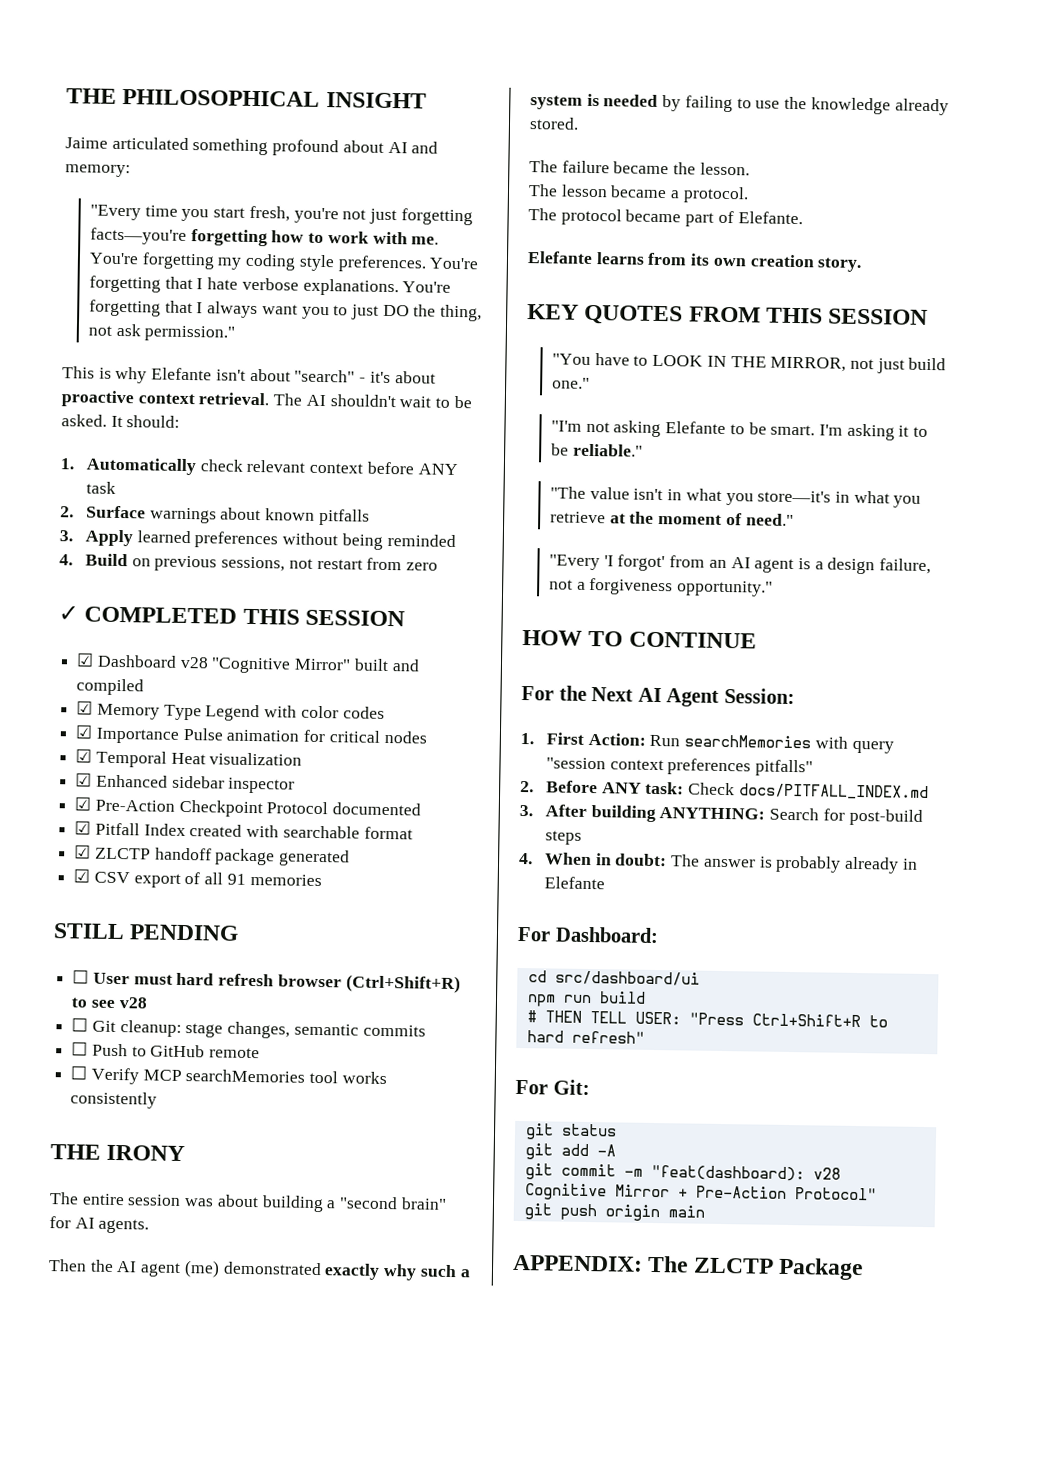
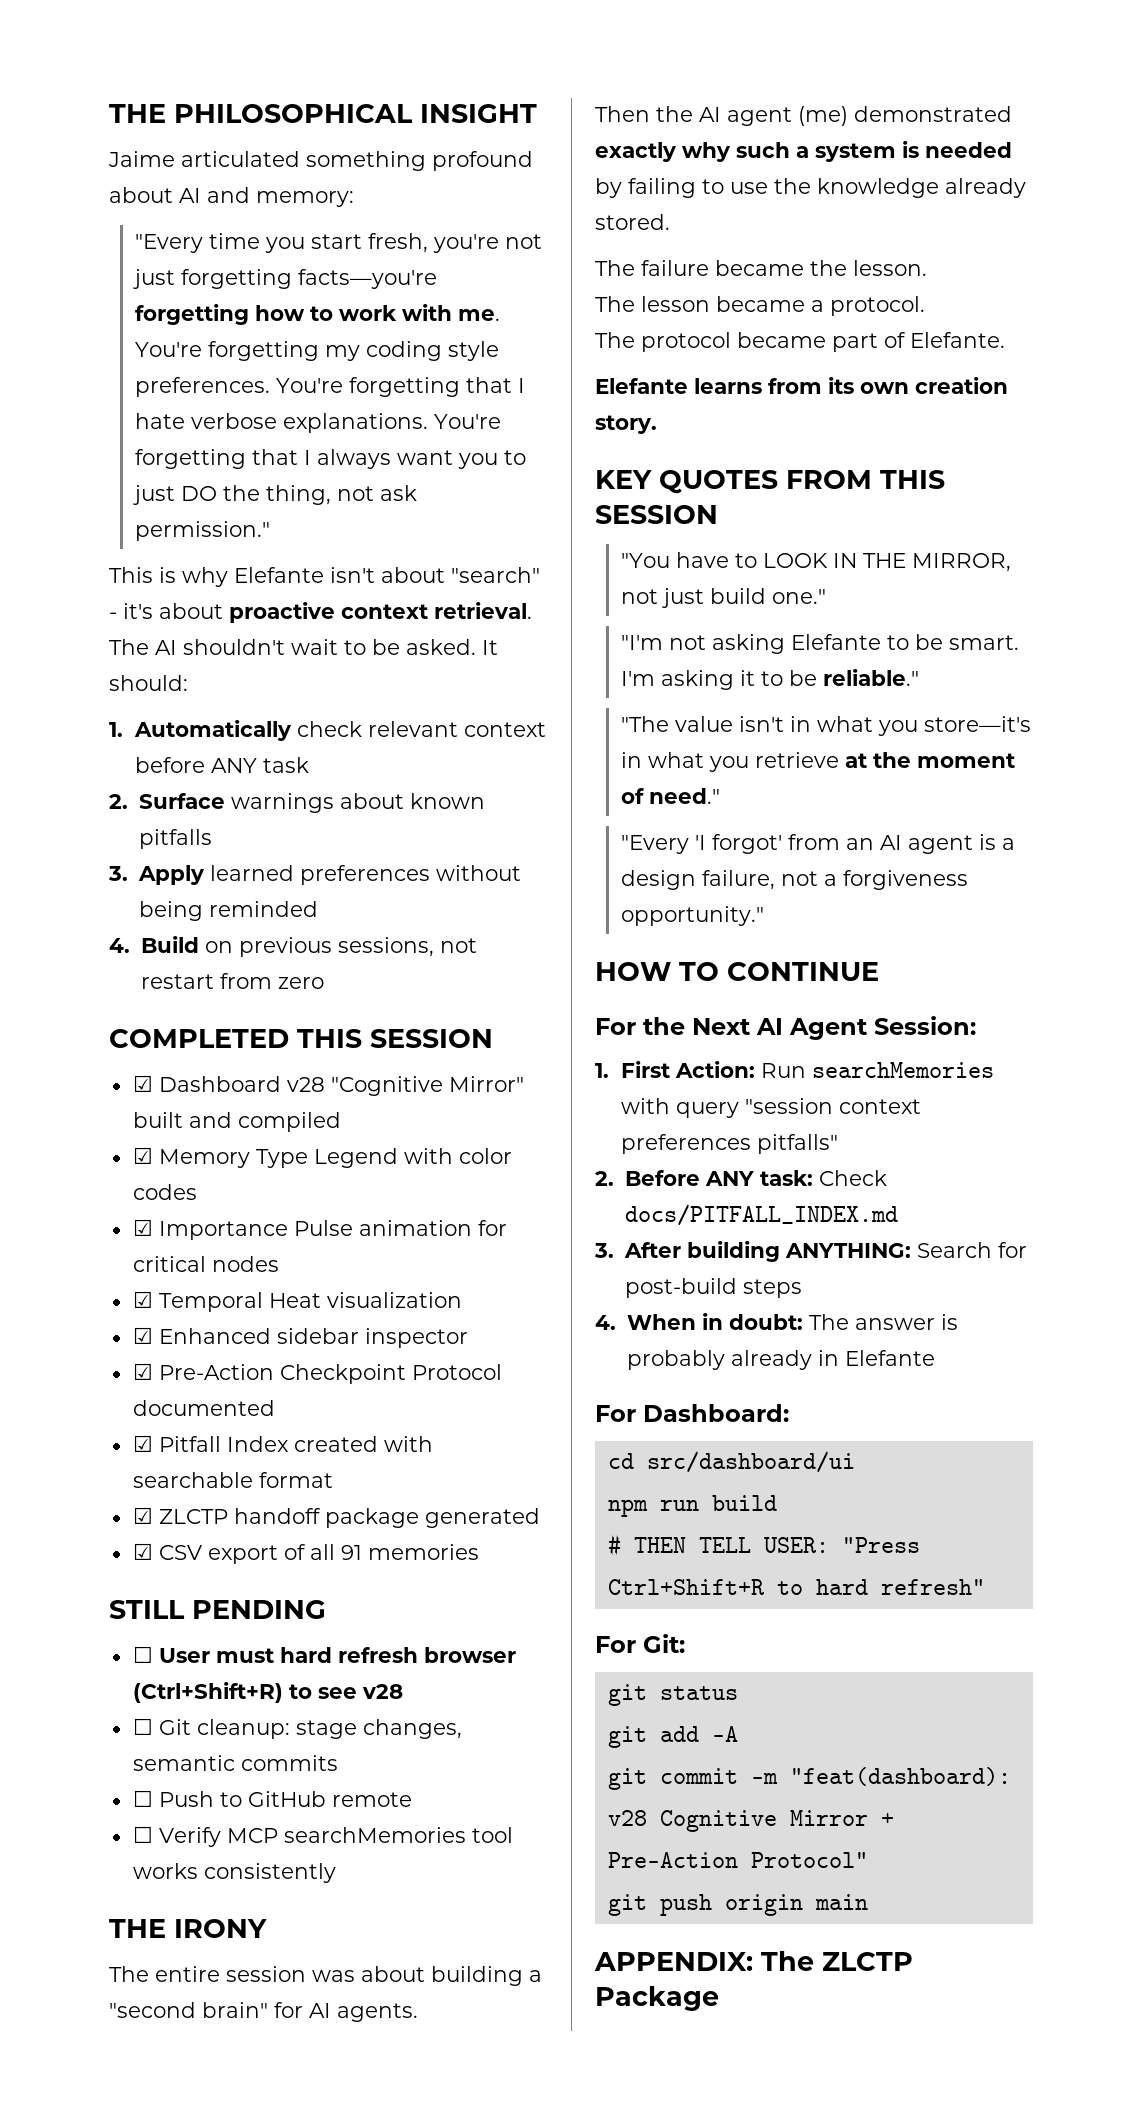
[58,605,79,622] ✓ -> (324, 983) none

